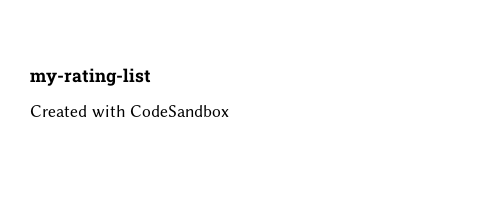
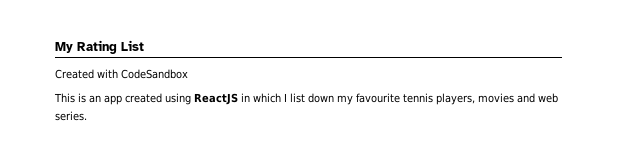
[30,68,151,86] my-rating-list -> [55,40,144,54] My Rating List
(230, 111) none -> [54,93,558,105] [55,111,87,121] // This is an app created using ReactJS in which I list down my favourite tennis players, movies and web series.

